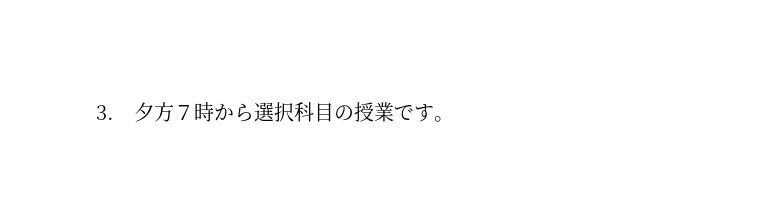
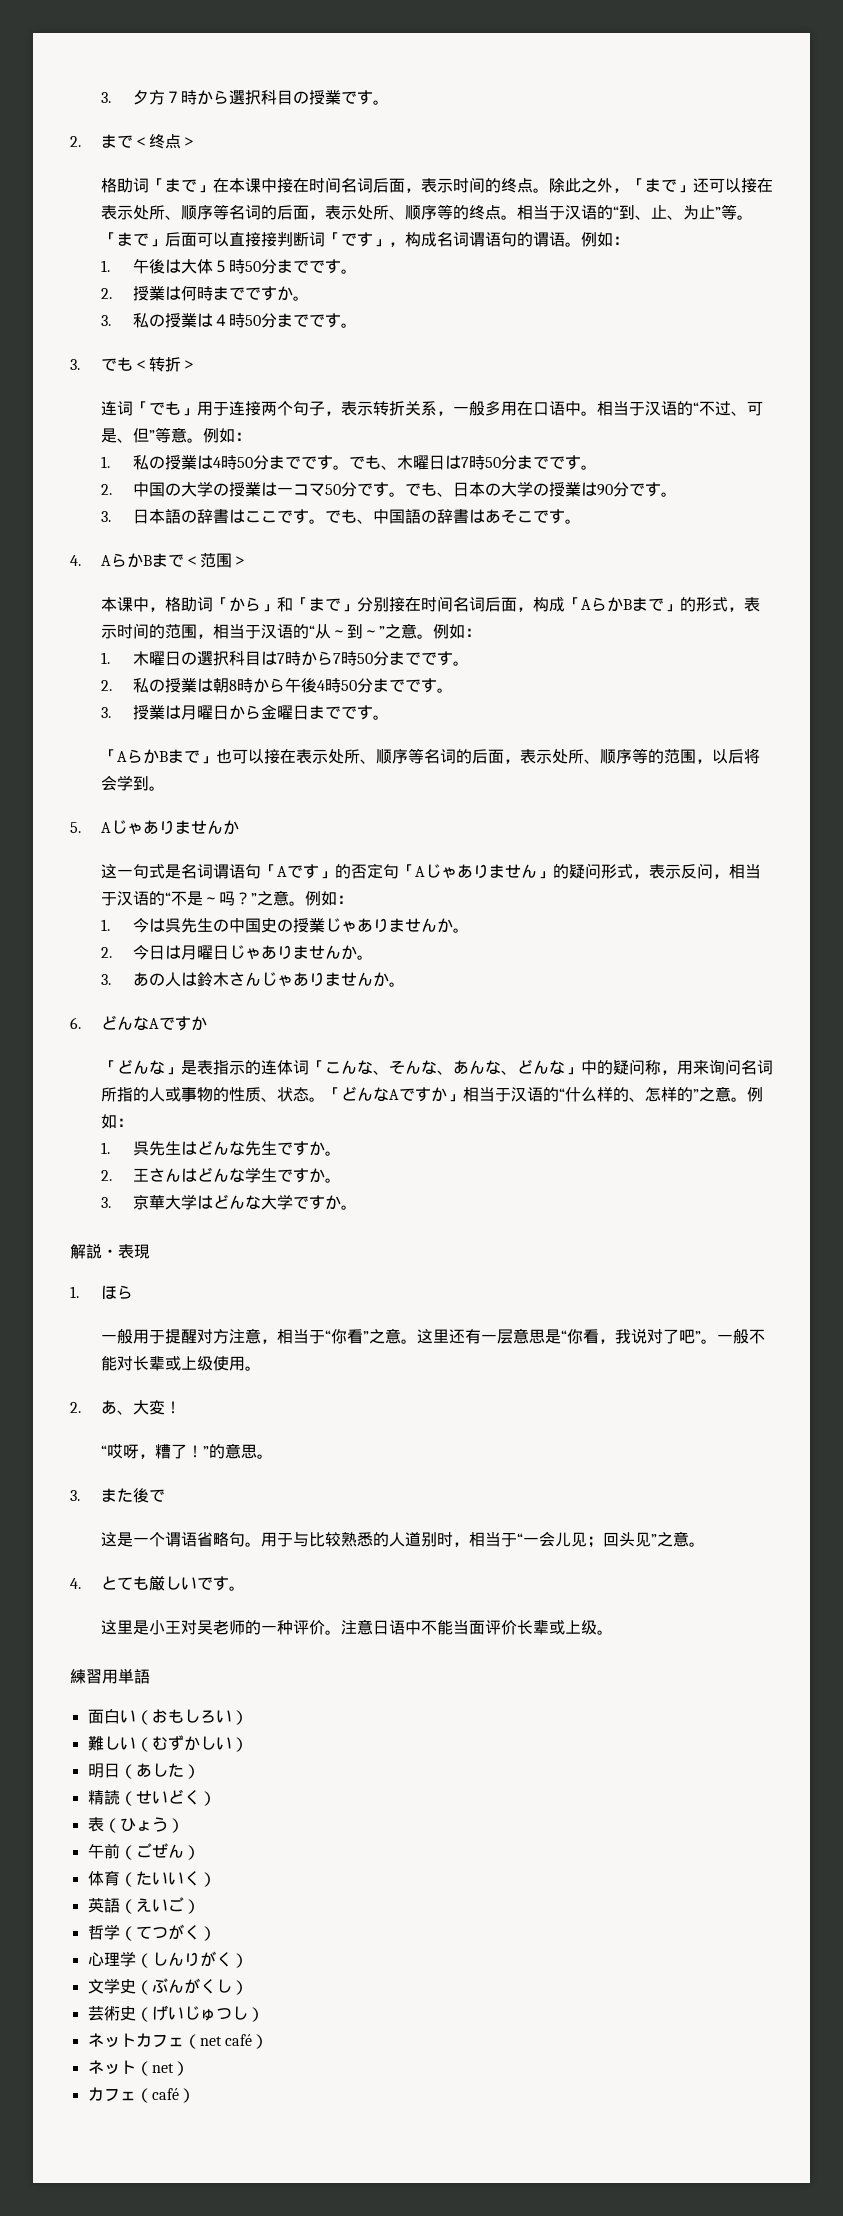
(454, 119) none -> [70,134,198,149] [101,177,774,193] [101,204,754,220] [101,232,630,247] [101,259,357,274] [101,286,309,301] [101,313,357,328] [70,357,198,372] [101,400,764,416] [101,427,252,443] [101,455,597,470] [101,481,677,497] [101,509,581,524] [70,553,249,568] [101,596,761,612] [101,623,482,639] [101,651,469,666] [101,678,453,693] [101,705,389,720] [101,748,761,764] [101,775,166,791] [70,820,240,835] [101,863,762,879] [101,890,354,906] [101,918,469,933] [101,945,373,960] [101,972,405,987] [70,1015,208,1031] [101,1059,774,1075] [101,1086,764,1102] [101,1114,134,1129] [101,1140,341,1156] [101,1167,341,1183] [101,1194,357,1210] [70,1244,150,1259] [70,1285,134,1299] [101,1328,766,1344] [101,1356,262,1371] [70,1400,182,1415] [101,1443,274,1459] [70,1488,166,1503] [101,1531,706,1548] [70,1575,246,1591] [101,1619,614,1635] [70,1668,150,1684] [87,1709,248,1725] [87,1735,248,1752] [87,1763,200,1779] [87,1789,216,1806] [87,1817,184,1833] [87,1843,200,1860] [87,1870,216,1887] [87,1897,200,1914] [87,1924,216,1941] [87,1951,248,1968] [87,1978,248,1995] [87,2005,264,2022] [87,2033,268,2049] [87,2060,189,2076] [87,2087,195,2103] // 2.まで＜终点＞ // 格助词「まで」在本课中接在时间名词后面，表示时间的终点。除此之外，「まで」还可以接在表示处所、顺序等名词的后面，表示处所、顺序等的终点。相当于汉语的“到、止、为止”等。「まで」后面可以直接接判断词「です」，构成名词谓语句的谓语。例如： // 1.午後は大体５時50分までです。 // 2.授業は何時までですか。 // 3.私の授業は４時50分までです。 // 3.でも＜转折＞ // 连词「でも」用于连接两个句子，表示转折关系，一般多用在口语中。相当于汉语的“不过、可是、但”等意。例如： // 1.私の授業は4時50分までです。でも、木曜日は7時50分までです。 // 2.中国の大学の授業は一コマ50分です。でも、日本の大学の授業は90分です。 // 3.日本語の辞書はここです。でも、中国語の辞書はあそこです。 // 4. AらかBまで＜范围＞ // 本课中，格助词「から」和「まで」分别接在时间名词后面，构成「AらかBまで」的形式，表示时间的范围，相当于汉语的“从～到～”之意。例如： // 1.木曜日の選択科目は7時から7時50分までです。 // 2.私の授業は朝8時から午後4時50分までです。 // 3.授業は月曜日から金曜日までです。 // 「AらかBまで」也可以接在表示处所、顺序等名词的后面，表示处所、顺序等的范围，以后将会学到。 // 5. Aじゃありませんか // 这一句式是名词谓语句「Aです」的否定句「Aじゃありません」的疑问形式，表示反问，相当于汉语的“不是～吗？”之意。例如： // 1.今は呉先生の中国史の授業じゃありませんか。 // 2.今日は月曜日じゃありませんか。 // 3.あの人は鈴木さんじゃありませんか。 // 6.どんなAですか // 「どんな」是表指示的连体词「こんな、そんな、あんな、どんな」中的疑问称，用来询问名词所指的人或事物的性质、状态。「どんなAですか」相当于汉语的“什么样的、怎样的”之意。例如： // 1.呉先生はどんな先生ですか。 // 2.王さんはどんな学生ですか。 // 3.京華大学はどんな大学ですか。 // 解説・表現 // 1.ほら // 一般用于提醒对方注意，相当于“你看”之意。这里还有一层意思是“你看，我说对了吧”。一般不能对长辈或上级使用。 // 2.あ、大変！ // “哎呀，糟了！”的意思。 // 3.また後で // 这是一个谓语省略句。用于与比较熟悉的人道别时，相当于“一会儿见；回头见”之意。 // 4.とても厳しいです。 // 这里是小王对吴老师的一种评价。注意日语中不能当面评价长辈或上级。 // 練習用単語 // 面白い（おもしろい） // 難しい（むずかしい） // 明日（あした） // 精読（せいどく） // 表（ひょう） // 午前（ごぜん） // 体育（たいいく） // 英語（えいご） // 哲学（てつがく） // 心理学（しんりがく） // 文学史（ぶんがくし） // 芸術史（げいじゅつし） // ネットカフェ（net café） // ネット（net） // カフェ（café）

